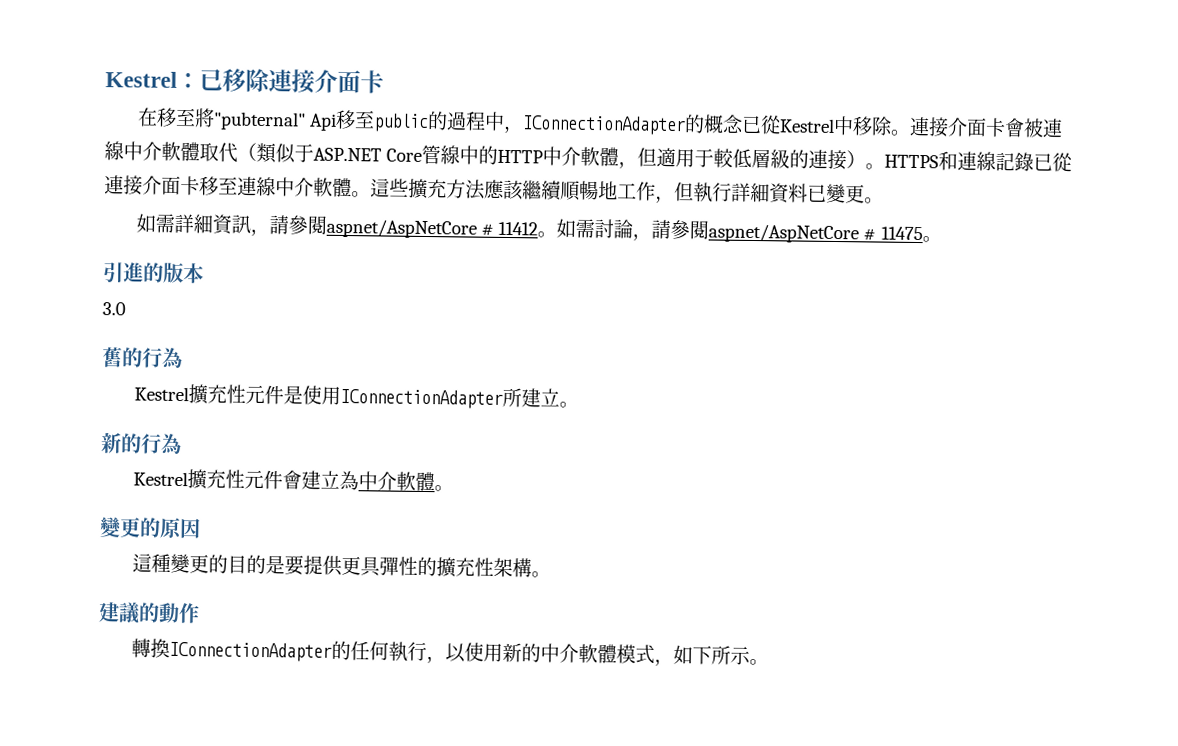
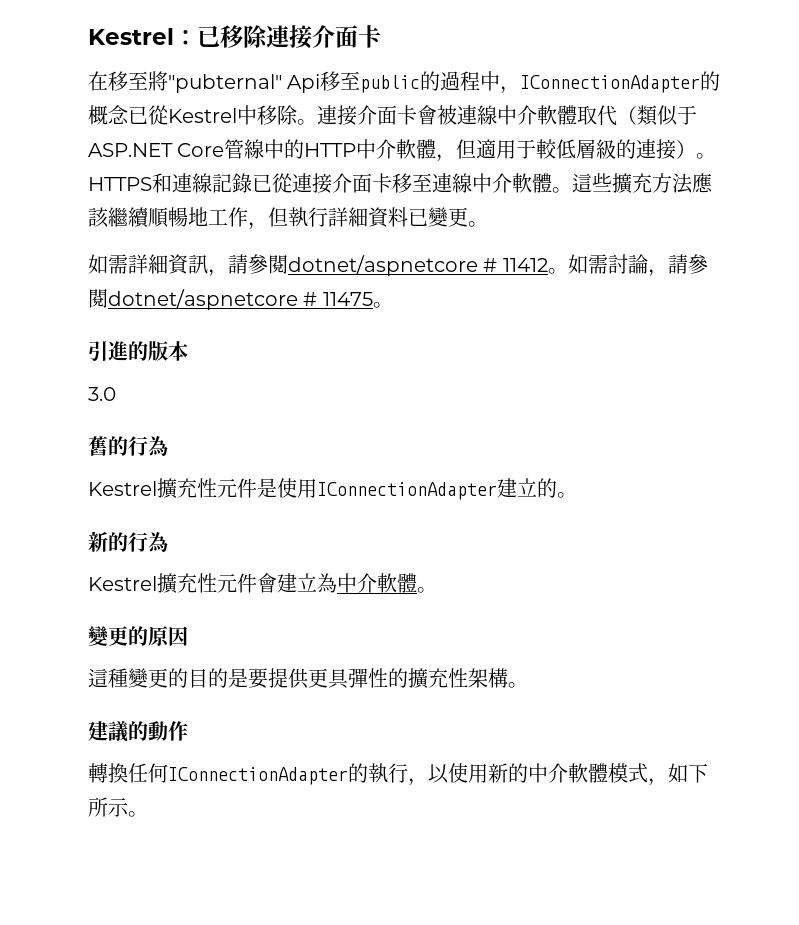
[326,218,478,239] aspnet/AspNetCore -> [288,255,478,276] dotnet/aspnetcore
[708,223,860,244] aspnet/AspNetCore -> [108,289,298,310] dotnet/aspnetcore
[502,387,561,408] 所建立 -> [497,478,557,498] 建立的
[169,640,390,662] IConnectionAdapter的任何 -> [128,763,368,785] 任何IConnectionAdapter的

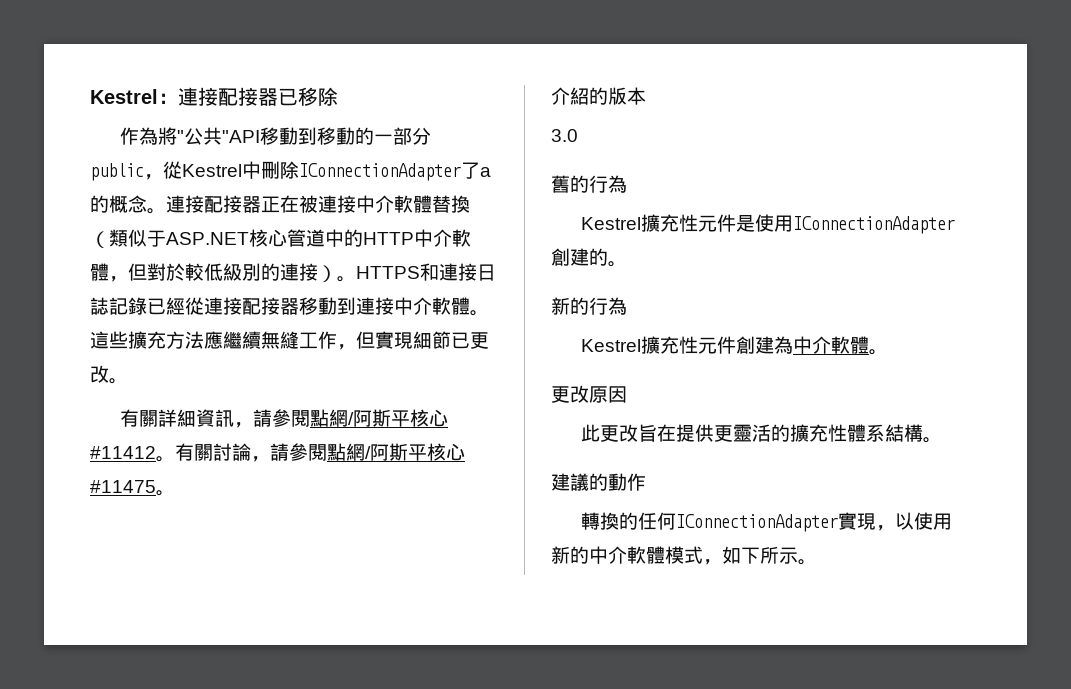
(197, 37) none -> [178,87,278,106] 連接配接器
[266,25,381,49] [88,71,721,94] [88,105,617,126] 連接介面卡 // 在移至將"pubternal" Api移至public的過程中，IConnectionAdapter的概念已從Kestrel中移除。連接介面卡會被連線中介軟體取代 -> [120,127,432,145] [90,161,491,181] [90,195,470,214] // 作為將"公共"API移動到移動的一部分public，從Kestrel中刪除IConnectionAdapter了a的概念。連接配接器正在被連接中介軟體替換
[177,139,265,159] Core管線 -> [249,229,325,247] 核心管道
[476,139,617,159] 適用于較低層級 -> [147,263,261,281] 對於較低級別
[192,173,472,194] 線記錄已從連接介面卡移至連線 -> [458,263,496,281] [90,297,394,315] 接日誌記錄已經從連接配接器移動到連接
[88,207,488,230] [88,254,128,274] 該繼續順暢地工作，但執行詳細資料已變更。 // 如需 -> [223,331,489,350] [90,365,128,384] [120,409,159,427] 繼續無縫工作，但實現細節已更改。 // 有關
[288,254,708,277] [88,289,393,310] [88,341,128,362] dotnet/aspnetcore # 11412。如需討論，請參閱dotnet/aspnetcore # 11475。 // 引進 -> [310,409,449,427] [90,443,465,462] [90,480,175,496] [551,87,589,105] 點網/阿斯平核心#11412。有關討論，請參閱點網/阿斯平核心#11475。 // 介紹
[497,478,537,498] 建立 -> [551,248,589,266] 創建
[257,573,317,593] 會建立 -> [736,336,775,354] 創建
[88,626,148,646] 變更的 -> [551,385,589,403] 更改
[88,668,388,689] 這種變更的目的是要提供更具彈性 -> [581,424,772,442] 此更改旨在提供更靈活
[468,668,488,688] 架 -> [847,424,905,442] 體系結
(128, 773) none -> [619,512,639,530] 的
[348,763,408,783] 的執行 -> [838,512,877,530] 實現

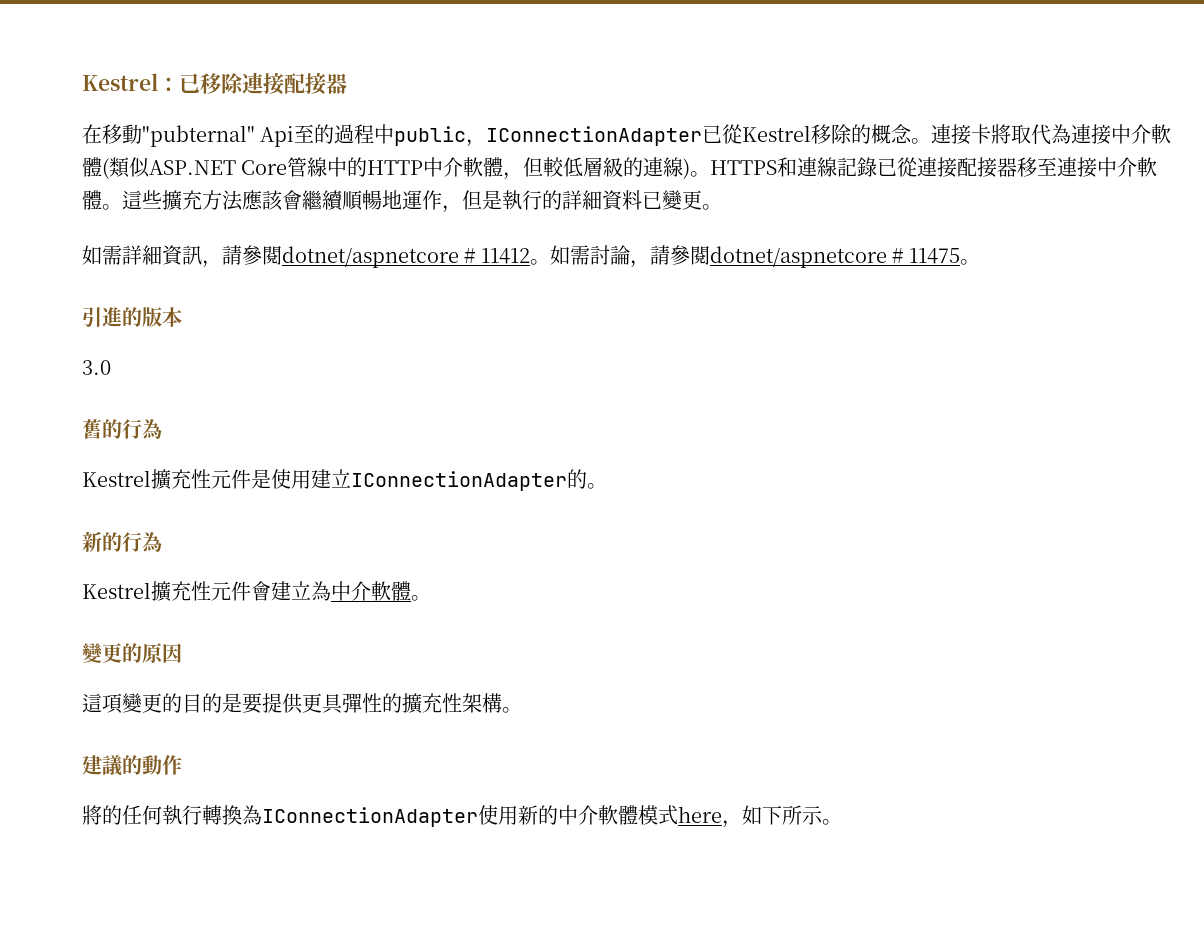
[178,87,338,106] [120,127,432,145] [90,161,491,181] [90,195,470,214] [90,229,325,248] 連接配接器已移除 // 作為將"公共"API移動到移動的一部分public，從Kestrel中刪除IConnectionAdapter了a的概念。連接配接器正在被連接中介軟體替換（類似于ASP.NET核心管道 -> [179,72,347,95] [82,124,1172,147] [82,157,328,179] 已移除連接配接器 // 在移動"pubternal" Api至的過程中public，IConnectionAdapter已從Kestrel移除的概念。連接卡將取代為連接中介軟體(類似ASP.NET Core管線
[147,263,496,282] [90,297,185,315] 對於較低級別的連接）。HTTPS和連接日誌記錄已經 -> [543,157,898,179] 較低層級的連線)。HTTPS和連線記錄已
[318,297,356,315] 動到 -> [1037,157,1058,176] 至
[223,331,489,350] [90,365,128,384] [120,409,159,427] 繼續無縫工作，但實現細節已更改。 // 有關 -> [262,190,722,213] [82,245,122,265] 該會繼續順暢地運作，但是執行的詳細資料已變更。 // 如需
[310,409,449,427] [90,443,465,462] [90,480,175,496] [551,87,589,105] 點網/阿斯平核心#11412。有關討論，請參閱點網/阿斯平核心#11475。 // 介紹 -> [282,245,980,268] [82,307,122,328] dotnet/aspnetcore # 11412。如需討論，請參閱dotnet/aspnetcore # 11475。 // 引進
[793,216,956,234] [551,248,589,266] IConnectionAdapter創建 -> [311,469,567,491] 建立IConnectionAdapter
[736,336,775,354] 創建 -> [251,581,311,601] 會建立
[551,385,589,403] 更改 -> [82,643,142,663] 變更的
[581,424,772,442] 此更改旨在提供更靈活 -> [82,693,382,714] 這項變更的目的是要提供更具彈性
[847,424,905,442] 體系結 -> [462,693,482,713] 架
[581,512,915,532] 轉換的任何IConnectionAdapter實現，以 -> [82,805,478,827] 將的任何執行轉換為IConnectionAdapter
(703, 555) none -> [678,806,722,823] here

